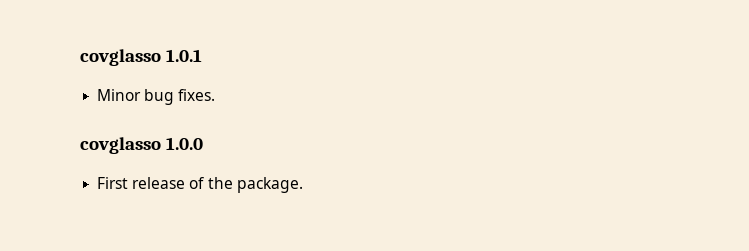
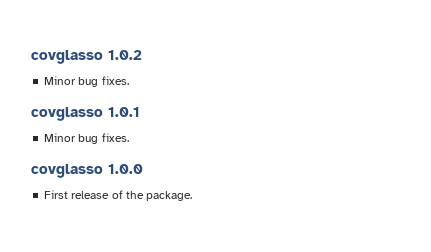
[80,49,161,66] covglasso -> [31,50,142,64] [44,76,129,87] [31,107,103,121] covglasso 1.0.2 // Minor bug fixes. // covglasso

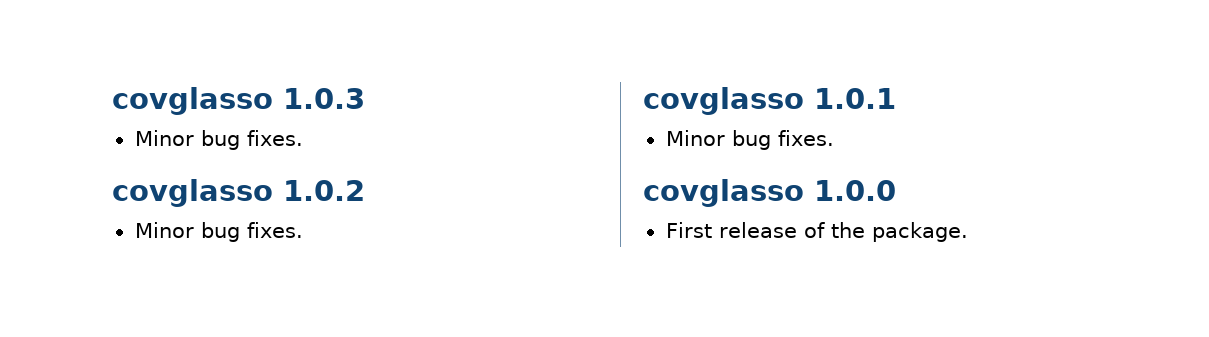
[31,50,103,64] covglasso -> [112,87,365,115] [134,130,303,150] [112,179,273,207] covglasso 1.0.3 // Minor bug fixes. // covglasso

